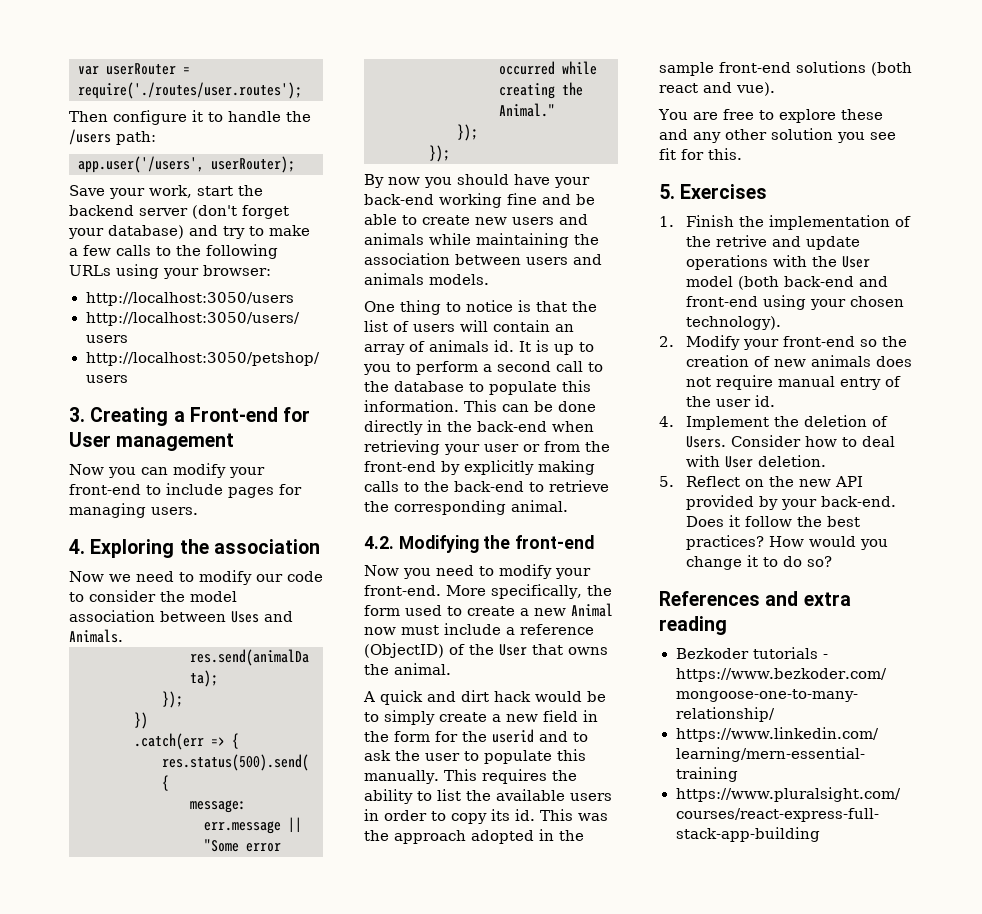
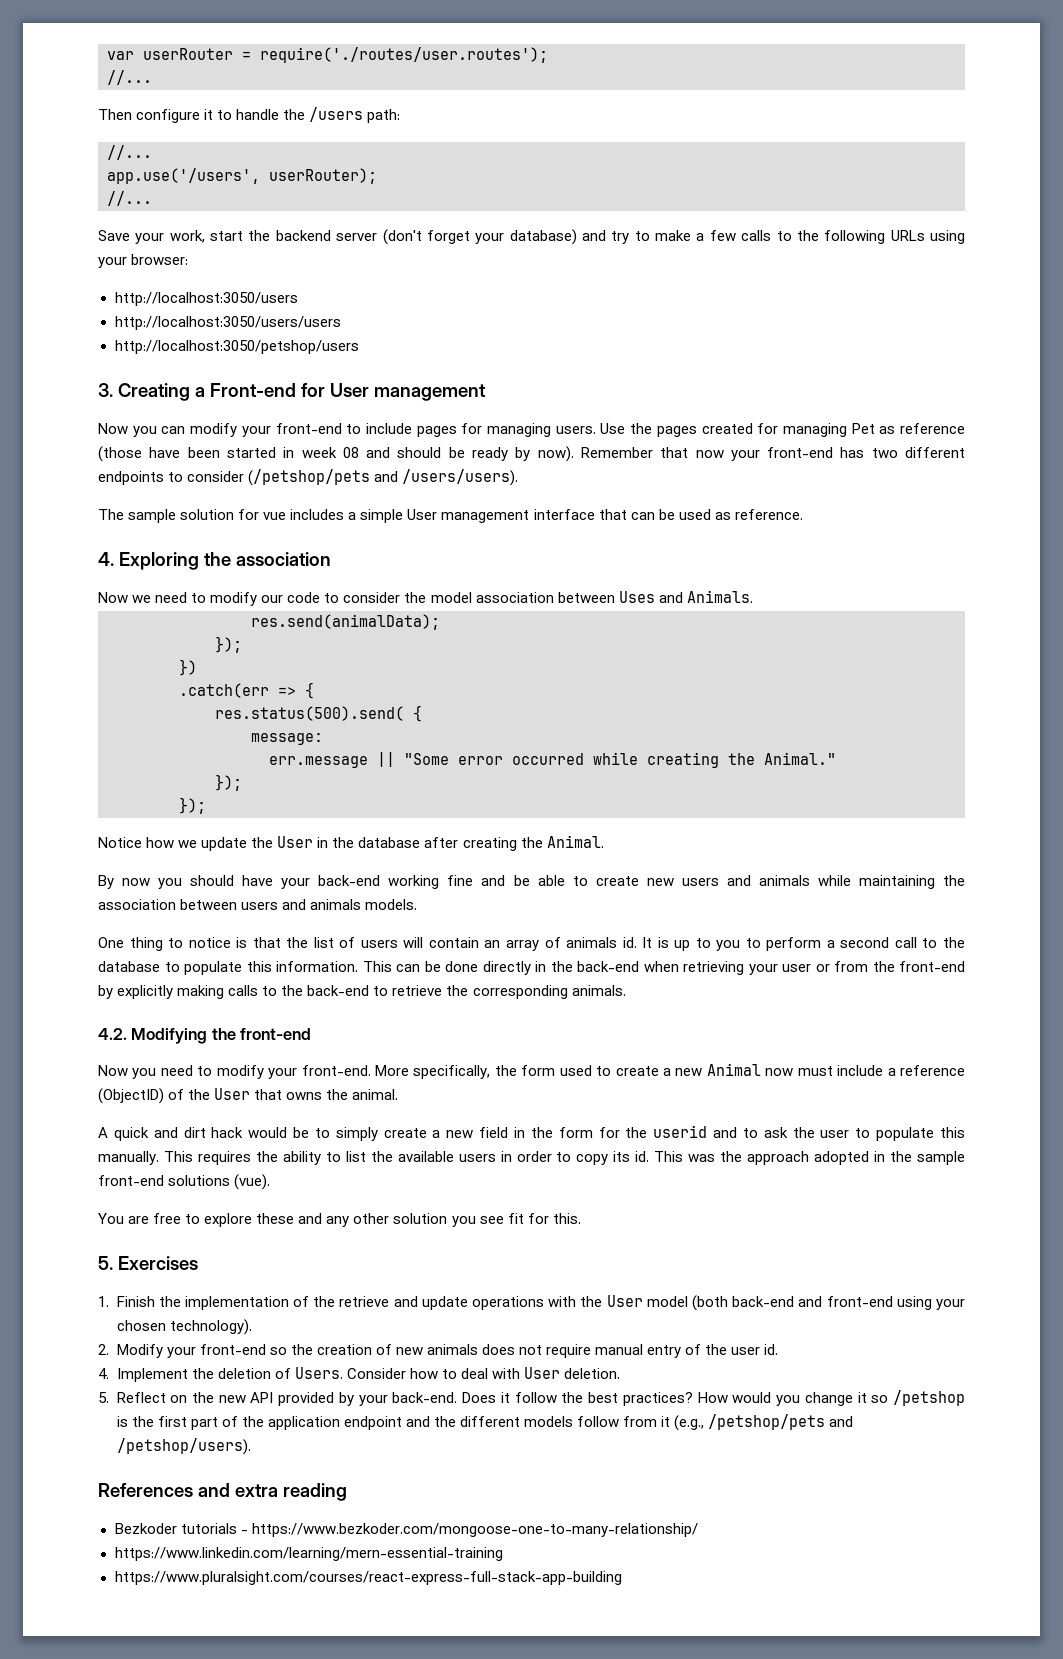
(302, 90) none -> [107,70,152,85] // //...
[78,156,204,173] app.user('/users', -> [107,145,152,160] [107,168,260,184] //... // app.use('/users',
(295, 164) none -> [107,191,152,206] // //...
(198, 511) none -> [600,423,966,437] [98,446,965,462] [98,469,519,486] [98,509,803,523] Use the pages created for managing Pet as reference (those have been started in week 08 and should be ready by now). Remember that now your front-end has two different endpoints to consider (/petshop/pets and /users/users). // The sample solution for vue includes a simple User management interface that can be used as reference.
(450, 153) none -> [98,835,604,851] // Notice how we update the User in the database after creating the Animal.
[511,500,568,512] animal. -> [571,985,626,996] animals.
[871,62,912,76] [659,82,775,96] (both react and vue). -> [234,1174,271,1190] (vue).
[715,235,767,247] retrive -> [339,1296,390,1307] retrieve
[762,556,832,567] to do so? -> [871,1390,965,1406] [116,1414,854,1431] [116,1438,251,1455] so /petshop is the first part of the application endpoint and the different models follow from it (e.g., /petshop/pets and /petshop/users).

